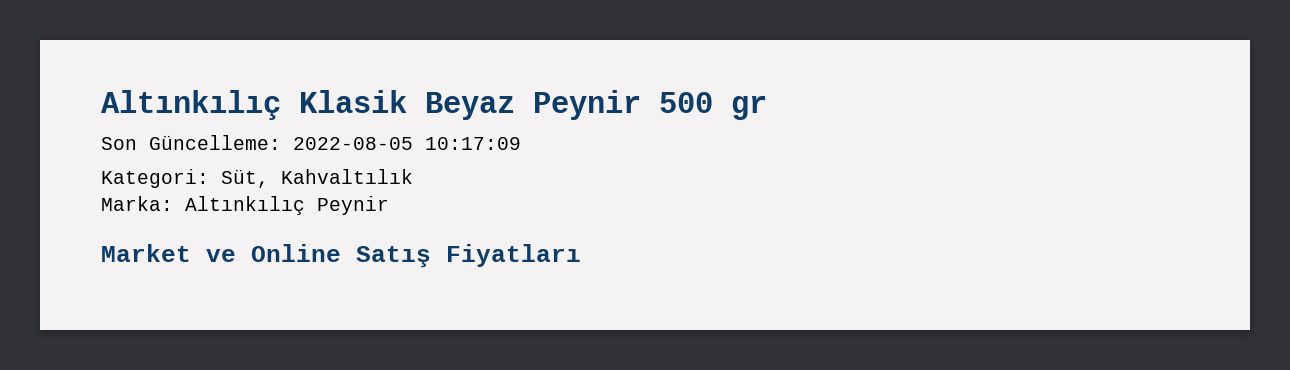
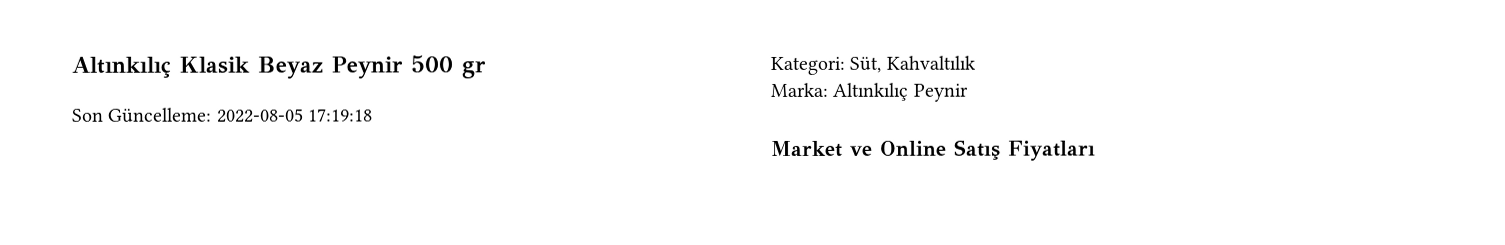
[425,137,521,150] 10:17:09 -> [307,108,373,122] 17:19:18

